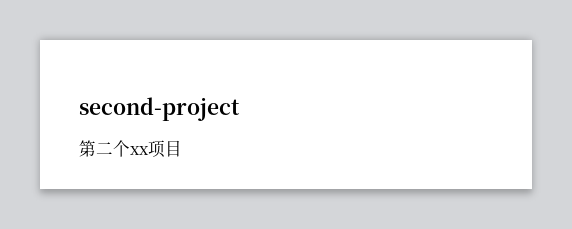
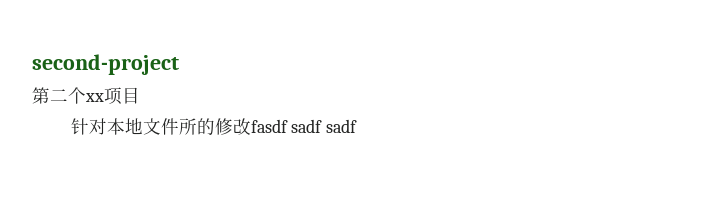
(182, 148) none -> [70,118,358,135] // 针对本地文件所的修改fasdf sadf sadf

